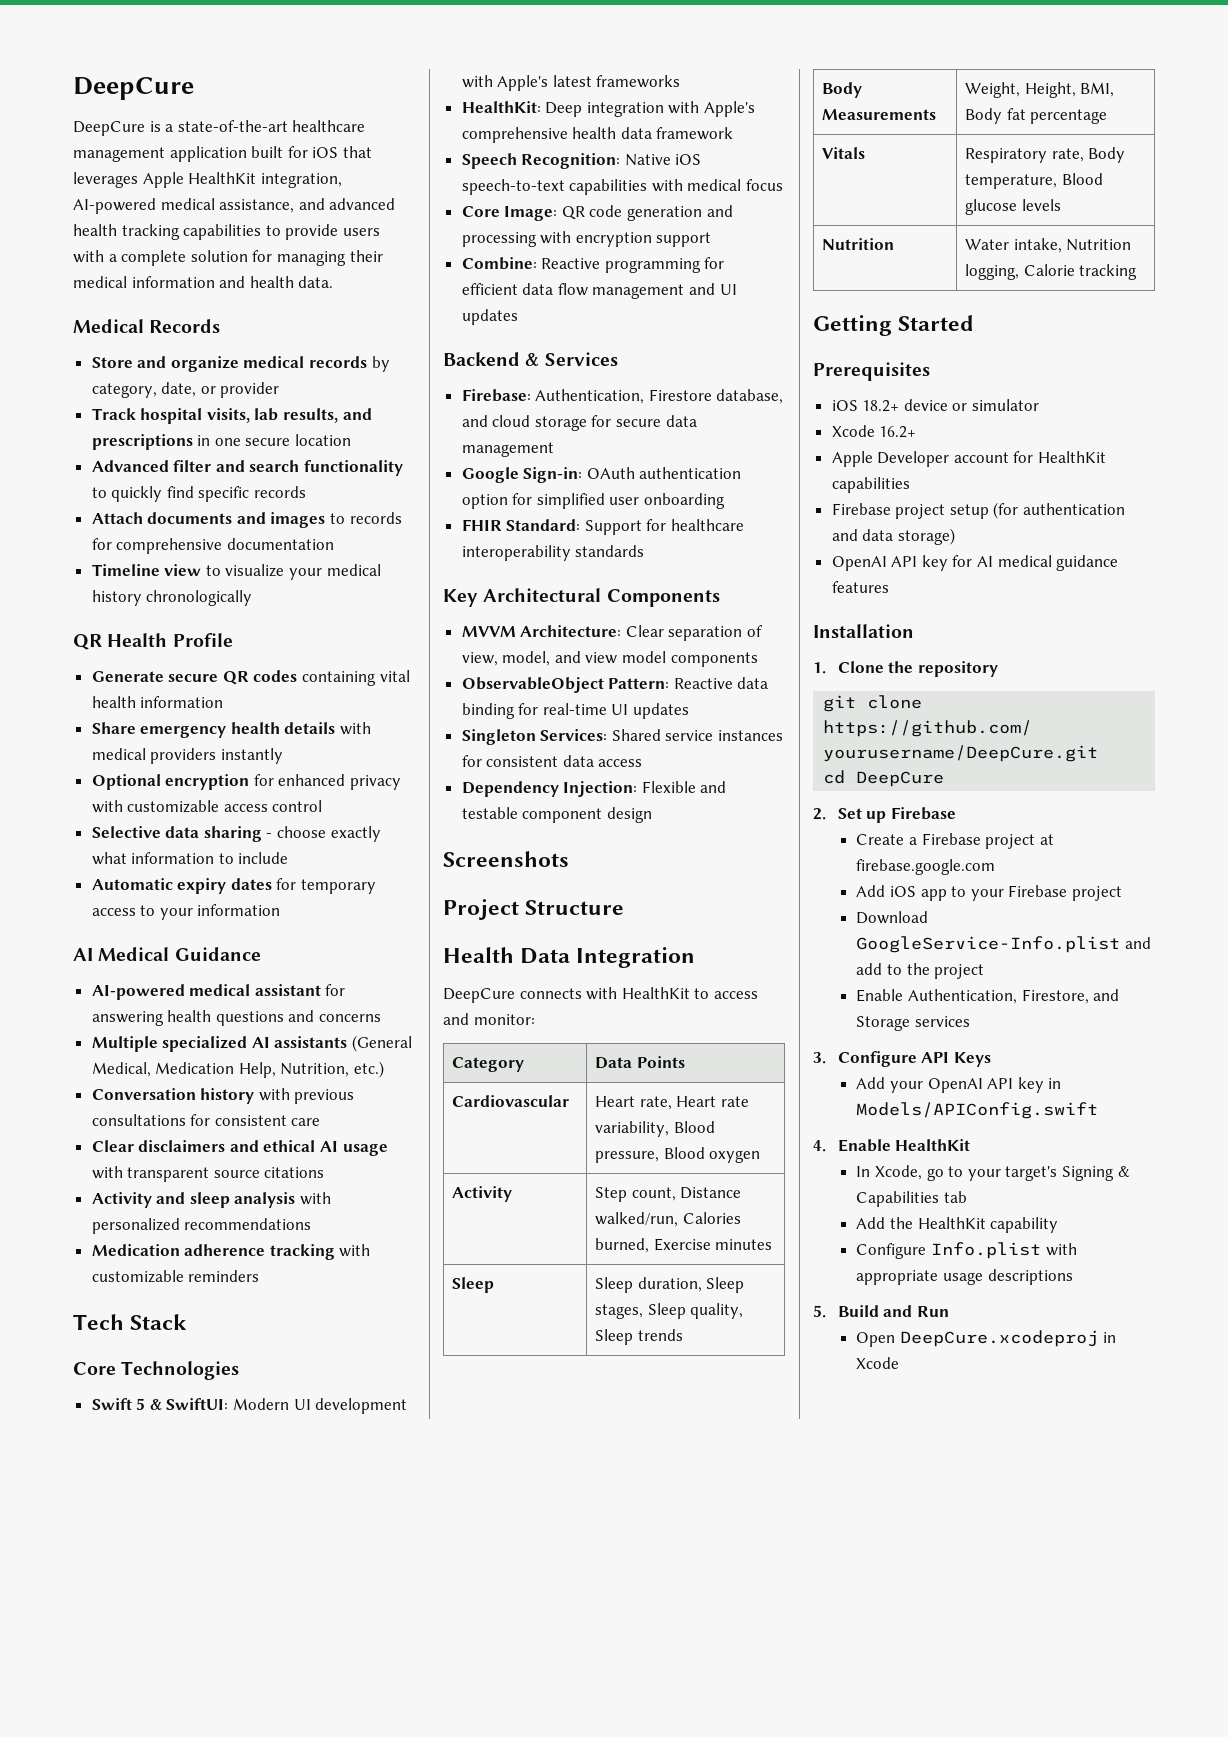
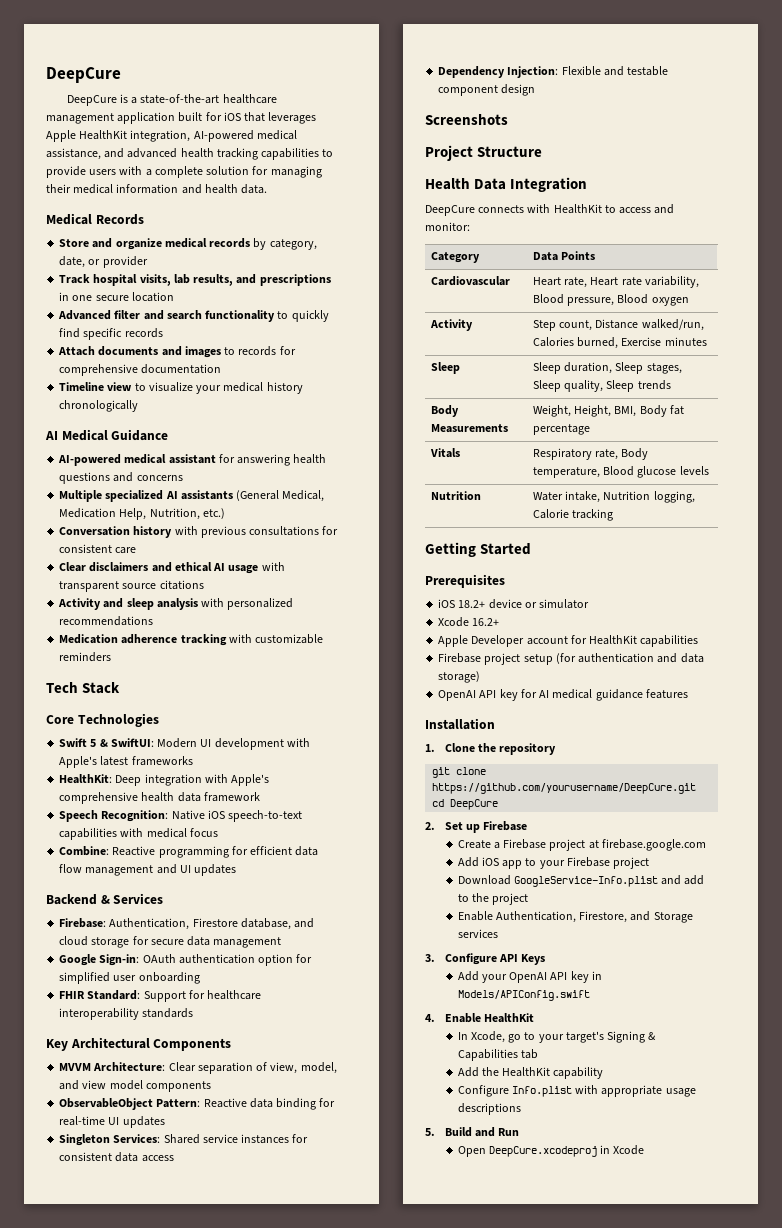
[73,633,233,650] [91,670,410,686] [91,696,224,708] [91,722,372,738] [91,748,283,764] [91,774,402,790] [91,800,323,813] [91,826,381,842] [91,852,289,865] [91,878,377,894] [91,904,281,920] // QR Health Profile // Generate secure QR codes containing vital health information // Share emergency health details with medical providers instantly // Optional encryption for enhanced privacy with customizable access control // Selective data sharing - choose exactly what information to include // Automatic expiry dates for temporary access to your information -> (139, 406) none
[461,205,733,221] [461,231,712,247] // Core Image: QR code generation and processing with encryption support -> (218, 832) none

